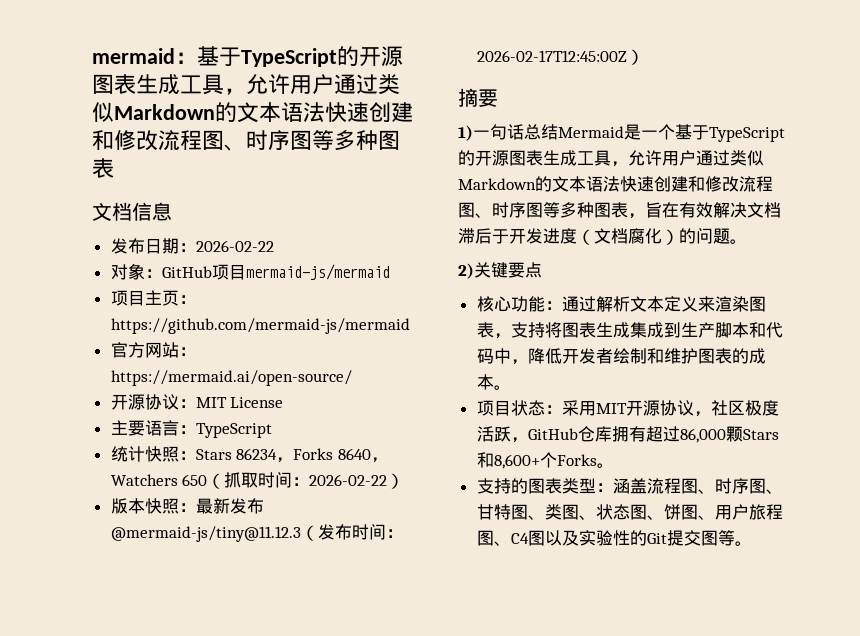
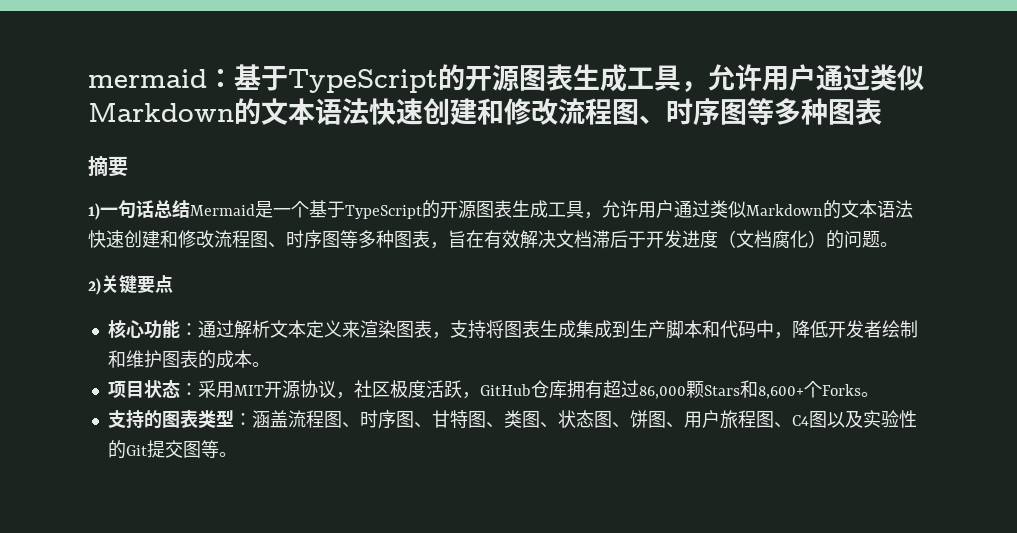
[92,202,172,221] [110,238,274,254] [110,263,390,280] [110,290,196,306] [110,318,410,334] [110,342,196,358] [110,370,352,386] [110,394,284,410] [110,420,272,438] [110,446,388,463] [110,472,405,489] [110,498,264,514] [110,524,403,542] [476,49,644,65] // 文档信息 // 发布日期：2026-02-22 // 对象：GitHub项目mermaid-js/mermaid // 项目主页：https://github.com/mermaid-js/mermaid // 官方网站：https://mermaid.ai/open-source/ // 开源协议：MIT License // 主要语言：TypeScript // 统计快照：Stars 86234，Forks 8640，Watchers 650（抓取时间：2026-02-22） // 版本快照：最新发布@mermaid-js/tiny@11.12.3（发布时间：2026-02-17T12:45:00Z） -> (882, 111) none

